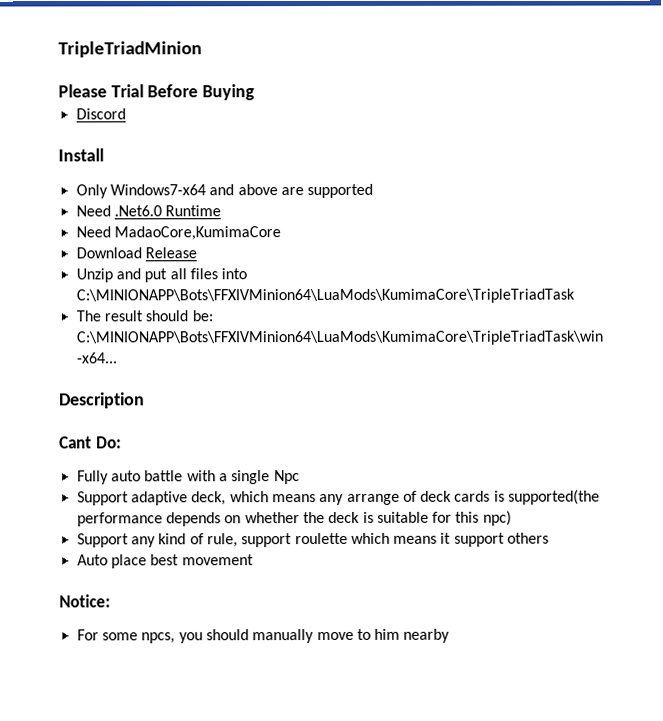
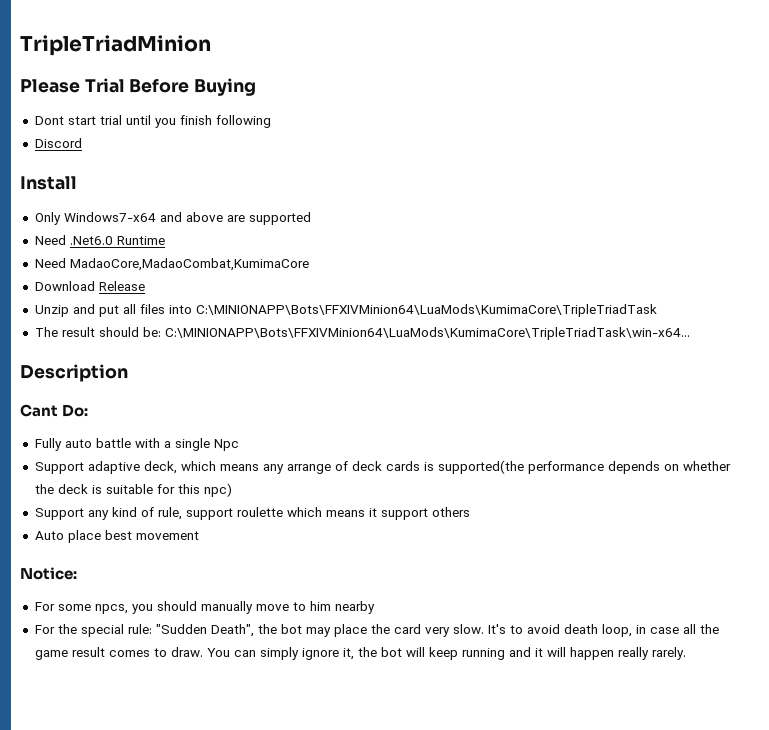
(256, 92) none -> [34,115,271,128] // Dont start trial until you finish following
[113,226,281,241] MadaoCore,KumimaCore -> [69,258,309,271] MadaoCore,MadaoCombat,KumimaCore
(451, 635) none -> [34,624,719,637] [34,647,686,660] // For the special rule: "Sudden Death", the bot may place the card very slow. It's to avoid death loop, in case all the game result comes to draw. You can simply ignore it, the bot will keep running and it will happen really rarely.

